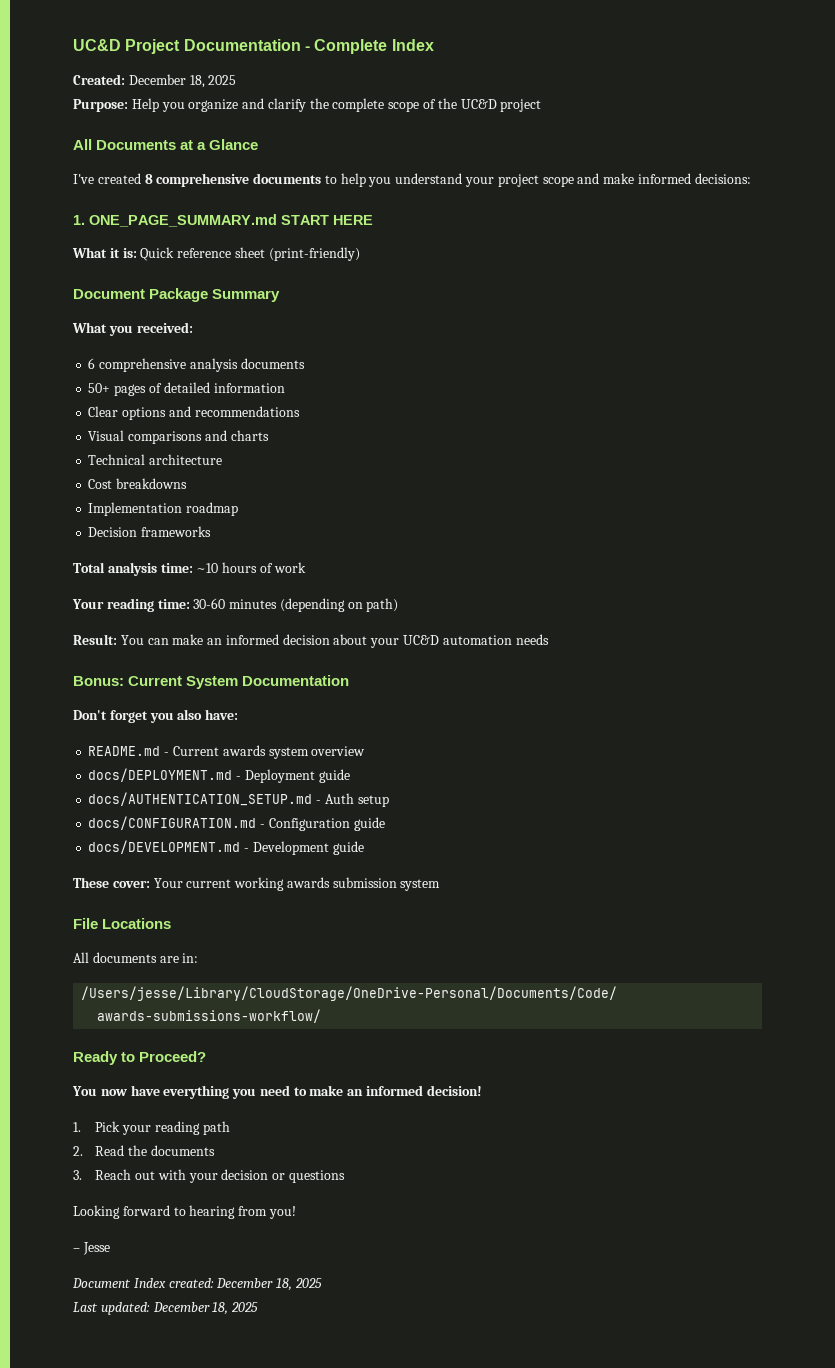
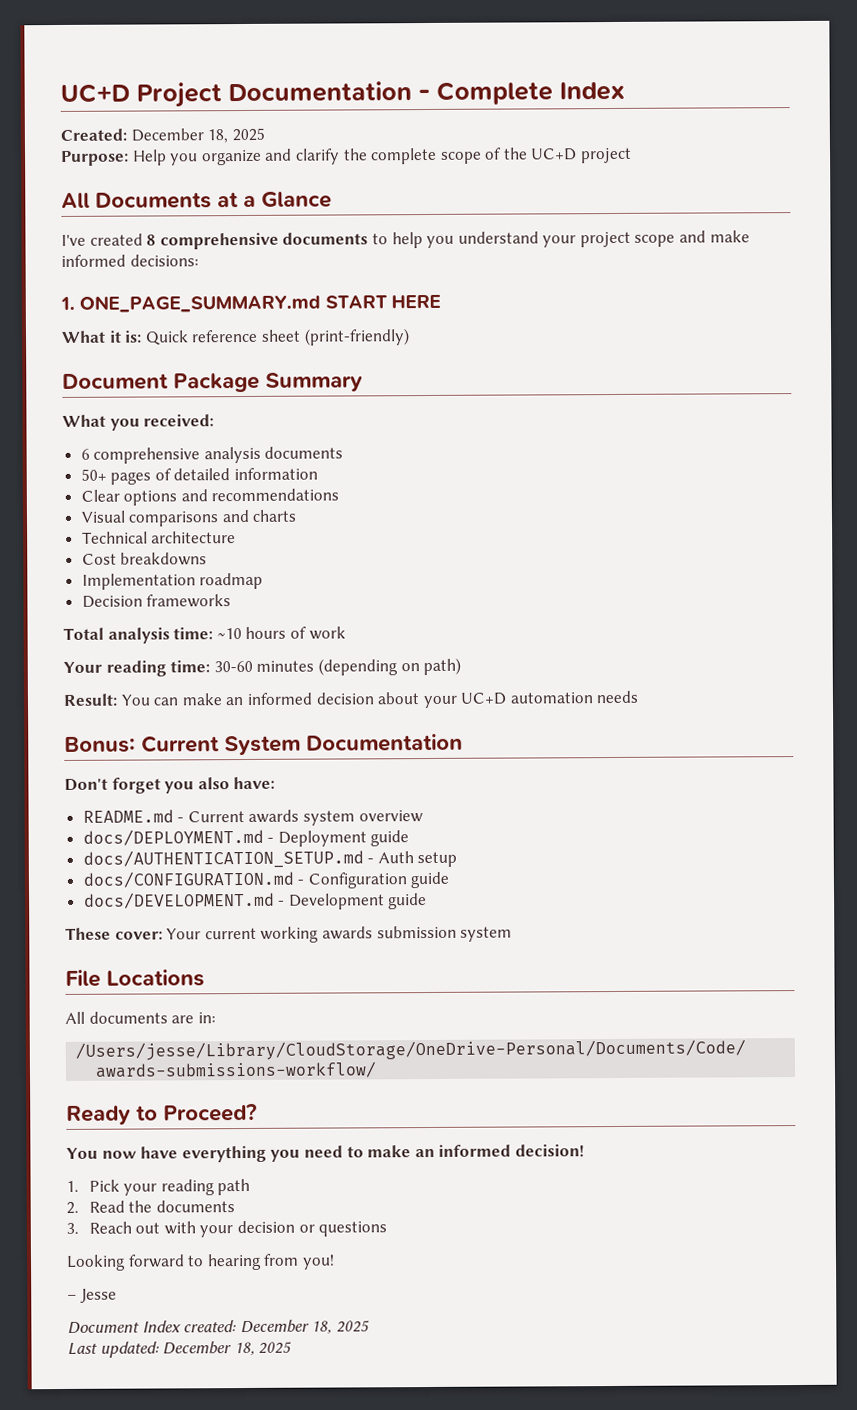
[73,39,121,51] UC&D -> [60,83,130,103] UC+D
[460,99,497,109] UC&D -> [530,148,578,161] UC+D
[403,635,440,645] UC&D -> [460,692,507,705] UC+D

